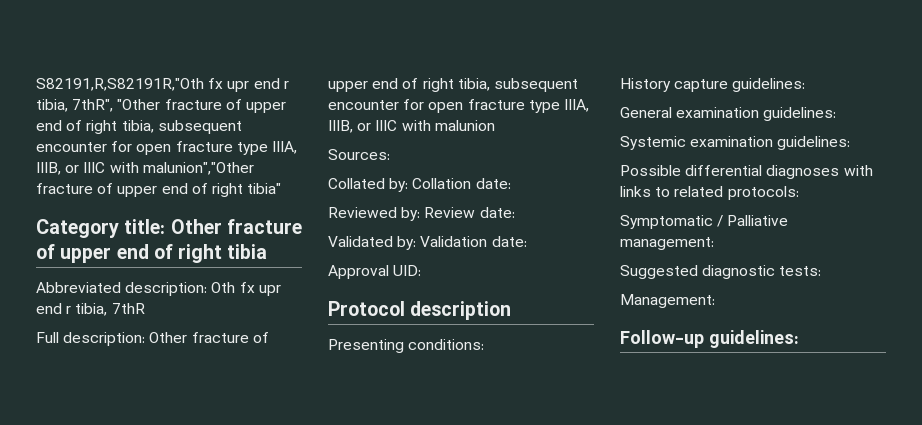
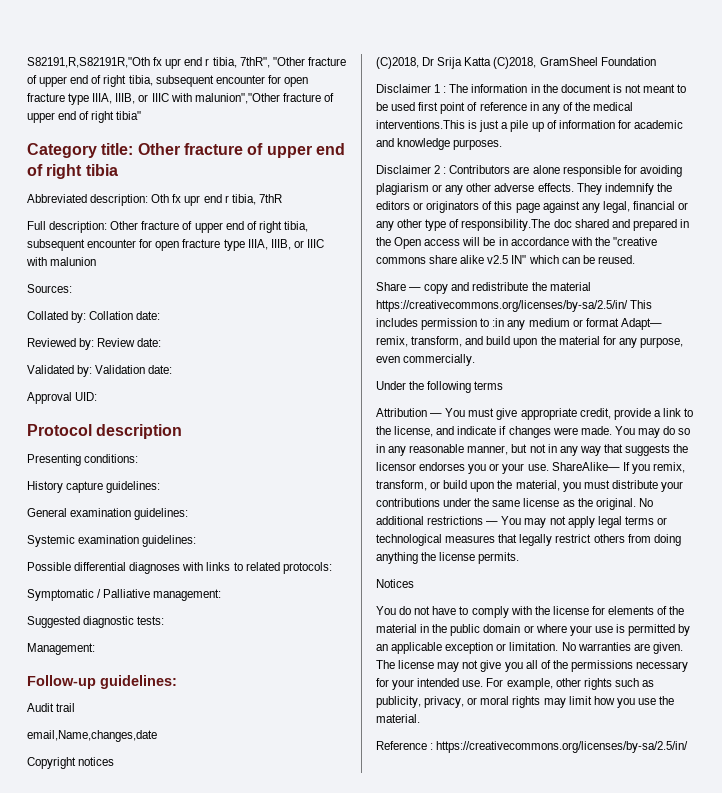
(799, 339) none -> [27,703,76,712] [27,730,157,742] [27,757,115,769] [376,57,656,69] [376,84,687,93] [376,102,634,114] [376,120,683,132] [376,138,503,150] [376,165,682,177] [376,183,672,195] [376,201,689,213] [376,219,689,231] [376,237,657,249] [376,255,635,264] [376,282,591,294] [376,300,653,312] [376,318,662,330] [376,336,683,348] [376,354,476,366] [376,381,504,393] [376,408,694,420] [376,426,691,438] [376,444,689,456] [376,462,685,474] [376,480,683,492] [376,498,653,510] [376,516,667,528] [376,534,681,546] [376,552,520,564] [376,579,414,588] [376,606,685,618] [376,624,691,636] [376,642,683,654] [376,660,689,672] [376,678,654,690] [376,696,675,708] [376,714,420,723] [376,741,689,753] // Audit trail // email,Name,changes,date // Copyright notices // (C)2018, Dr Srija Katta (C)2018, GramSheel Foundation // Disclaimer 1 : The information in the document is not meant to be used first point of reference in any of the medical interventions.This is just a pile up of information for academic and knowledge purposes. // Disclaimer 2 : Contributors are alone responsible for avoiding plagiarism or any other adverse effects. They indemnify the editors or originators of this page against any legal, financial or any other type of responsibility.The doc shared and prepared in the Open access will be in accordance with the "creative commons share alike v2.5 IN" which can be reused. // Share — copy and redistribute the material https://creativecommons.org/licenses/by-sa/2.5/in/ This includes permission to :in any medium or format Adapt— remix, transform, and build upon the material for any purpose, even commercially. // Under the following terms // Attribution — You must give appropriate credit, provide a link to the license, and indicate if changes were made. You may do so in any reasonable manner, but not in any way that suggests the licensor endorses you or your use. ShareAlike— If you remix, transform, or build upon the material, you must distribute your contributions under the same license as the original. No additional restrictions — You may not apply legal terms or technological measures that legally restrict others from doing anything the license permits. // Notices // You do not have to comply with the license for elements of the material in the public domain or where your use is permitted by an applicable exception or limitation. No warranties are given. The license may not give you all of the permissions necessary for your intended use. For example, other rights such as publicity, privacy, or moral rights may limit how you use the material. // Reference : https://creativecommons.org/licenses/by-sa/2.5/in/

